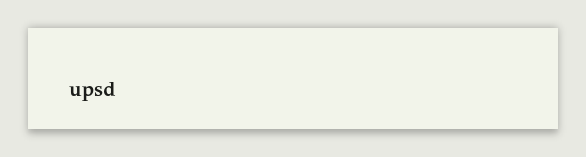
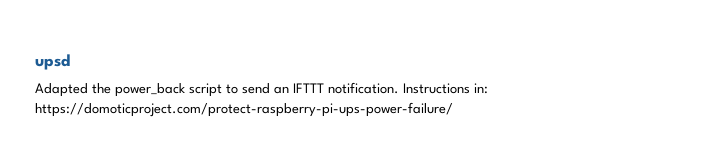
(116, 91) none -> [35,82,488,97] [35,102,453,117] // Adapted the power_back script to send an IFTTT notification. Instructions in: https://domoticproject.com/protect-raspberry-pi-ups-power-failure/

